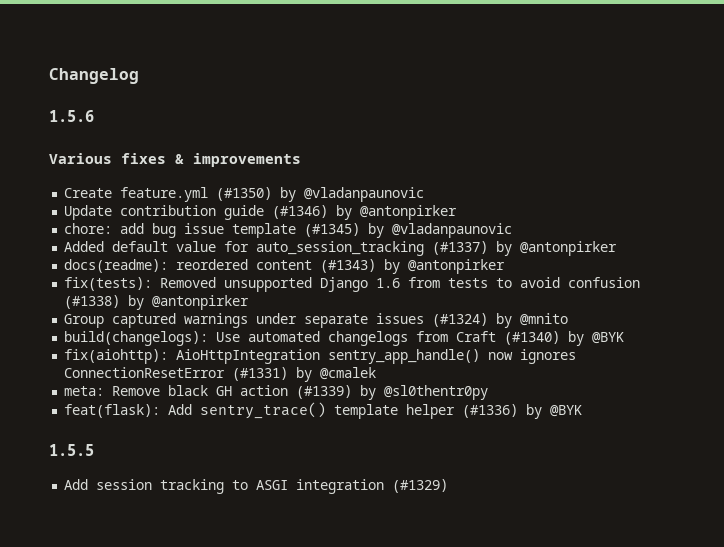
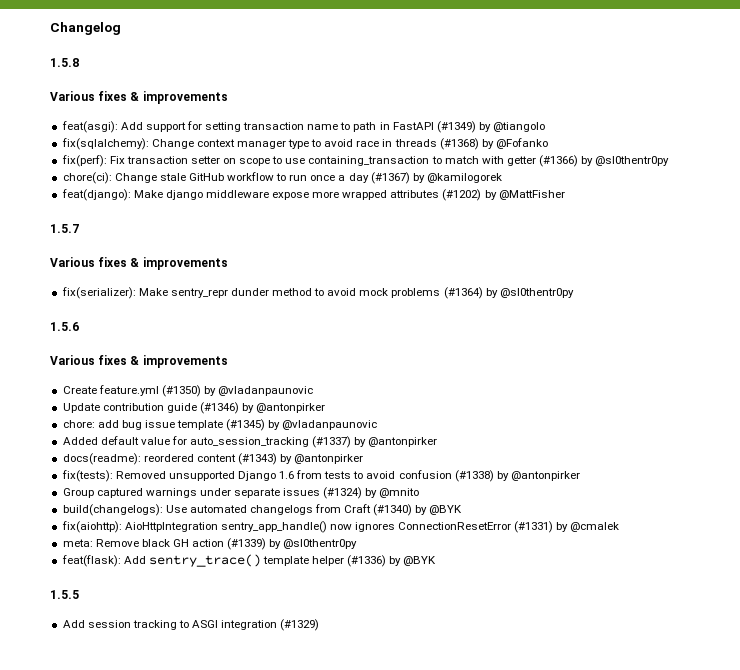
(139, 76) none -> [50,58,79,67] [50,91,228,104] [61,121,546,133] [61,138,548,150] [61,155,670,167] [62,172,502,184] [61,189,565,201] [50,224,79,233] [50,257,228,270] [61,287,574,299] // 1.5.8 // Various fixes & improvements // feat(asgi): Add support for setting transaction name to path in FastAPI (#1349) by @tiangolo // fix(sqlalchemy): Change context manager type to avoid race in threads (#1368) by @Fofanko // fix(perf): Fix transaction setter on scope to use containing_transaction to match with getter (#1366) by @sl0thentr0py // chore(ci): Change stale GitHub workflow to run once a day (#1367) by @kamilogorek // feat(django): Make django middleware expose more wrapped attributes (#1202) by @MattFisher // 1.5.7 // Various fixes & improvements // fix(serializer): Make sentry_repr dunder method to avoid mock problems (#1364) by @sl0thentr0py

